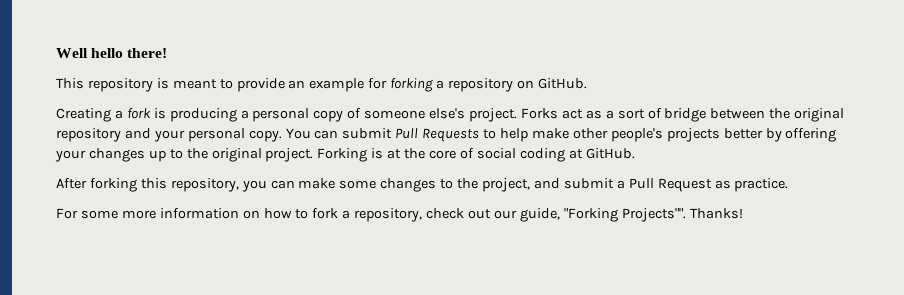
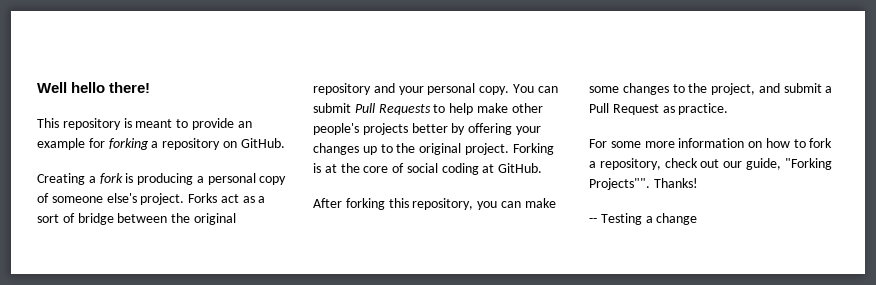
(743, 213) none -> [589,213,698,225] // -- Testing a change

